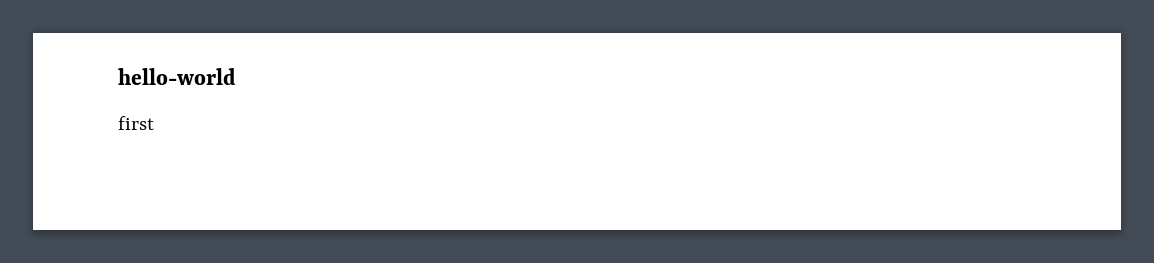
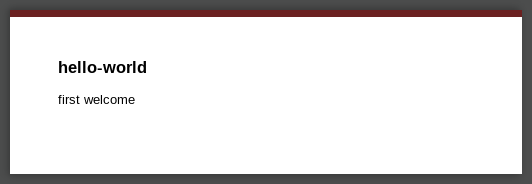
(154, 123) none -> [83,95,135,104] welcome

